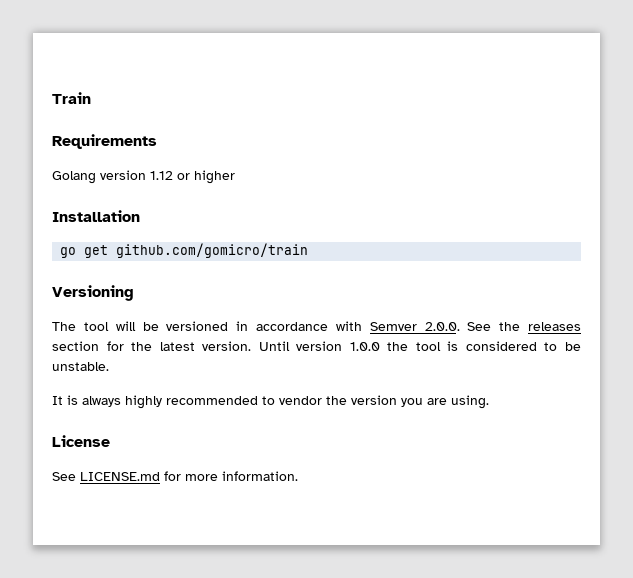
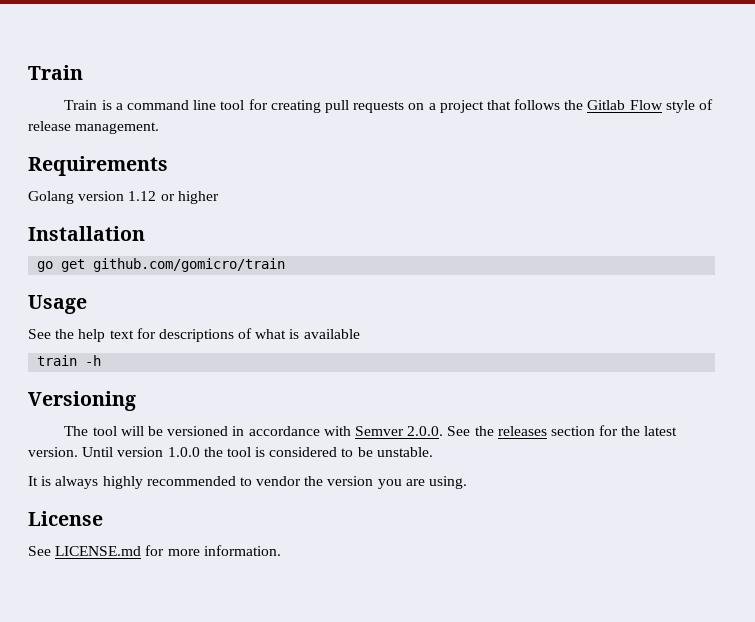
[52,92,91,104] Train -> [28,65,83,80] [64,99,713,113] [28,121,160,134] Train // Train is a command line tool for creating pull requests on a project that follows the Gitlab Flow style of release management.
(309, 250) none -> [28,295,87,314] [28,328,360,342] [37,355,102,366] // Usage // See the help text for descriptions of what is available // train -h

